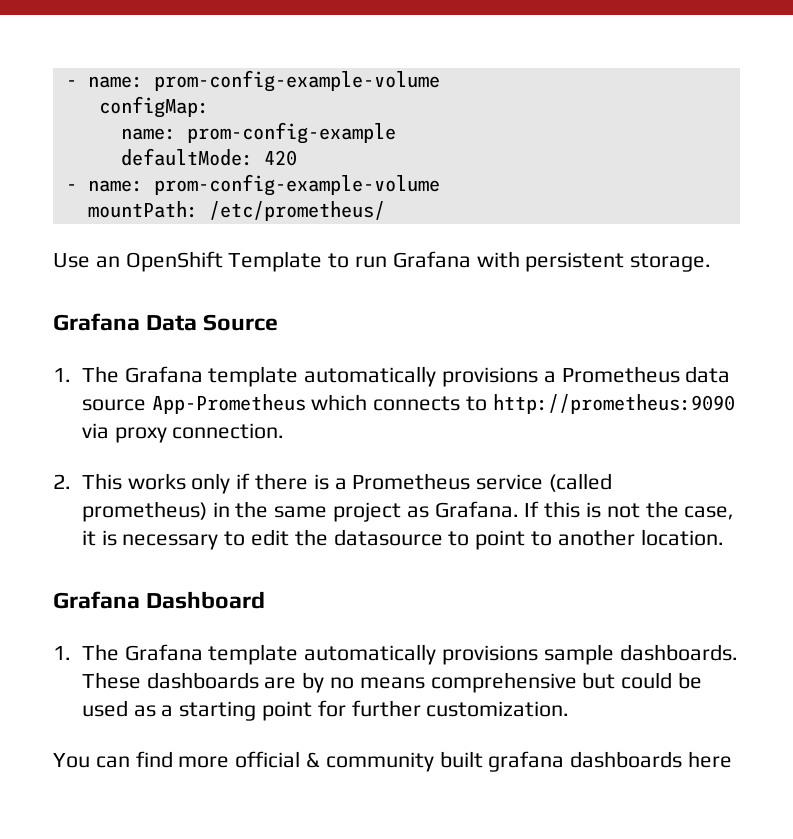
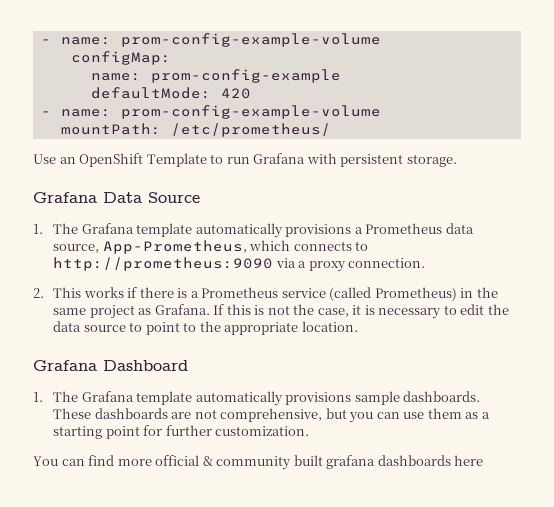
[81,394,306,414] source App-Prometheus -> [53,240,247,254] source, App-Prometheus,
(109, 431) none -> [298,261,307,268] a
[191,473,231,494] only -> (124, 292) none
[81,501,207,522] prometheus) -> [374,287,457,301] Prometheus)
[333,529,443,546] datasource -> [53,321,126,332] data source
[557,529,635,546] another -> [199,321,299,335] the appropriate
[302,672,702,693] [81,700,128,717] by no means comprehensive but could be used -> [194,408,462,423] not comprehensive, but you can use them

